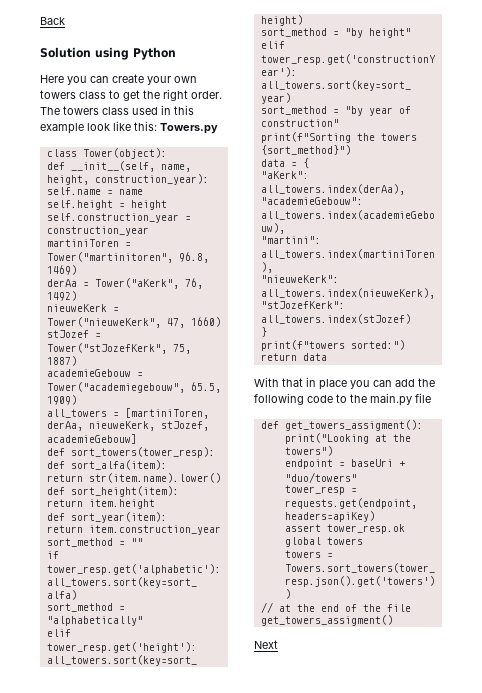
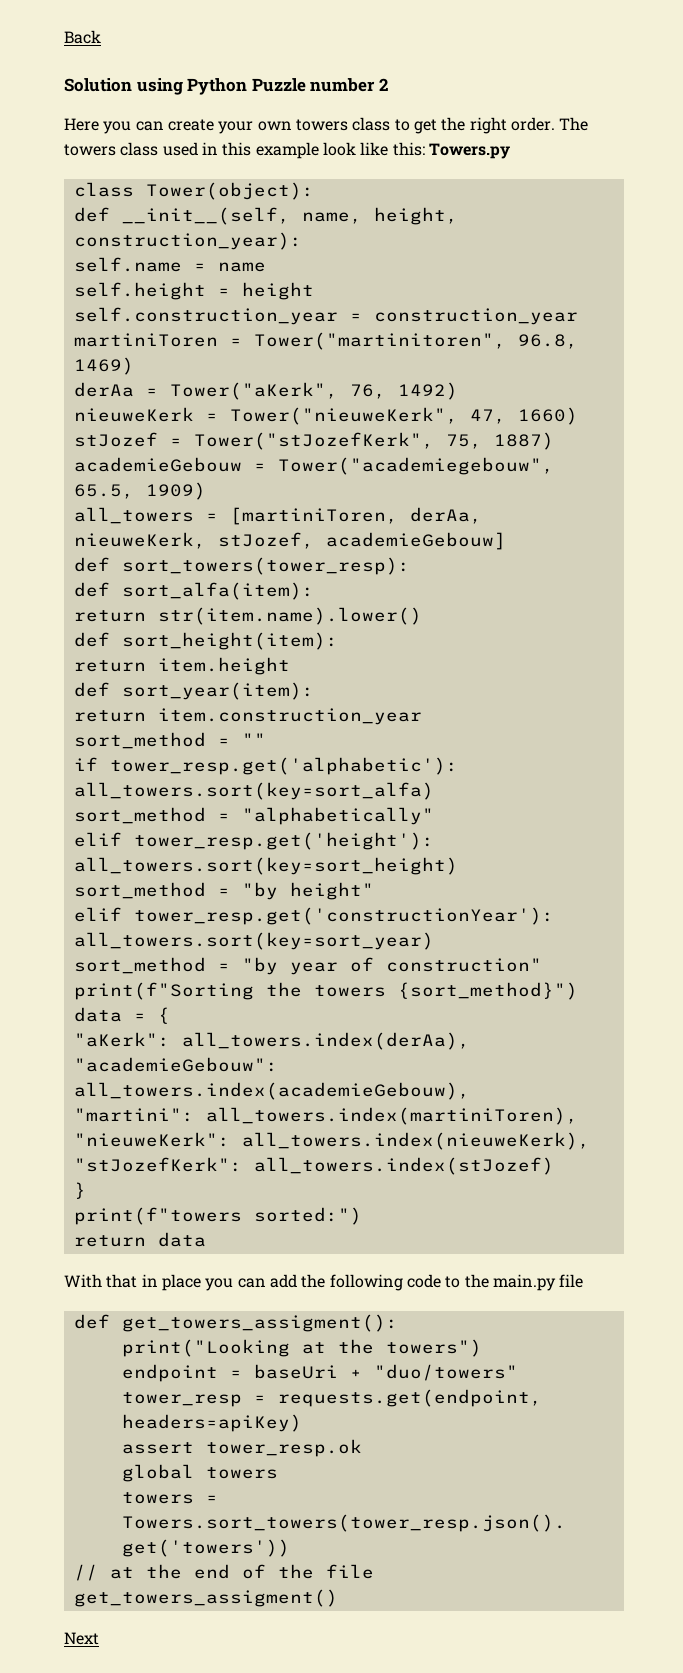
(176, 53) none -> [251,78,388,92] Puzzle number 2

